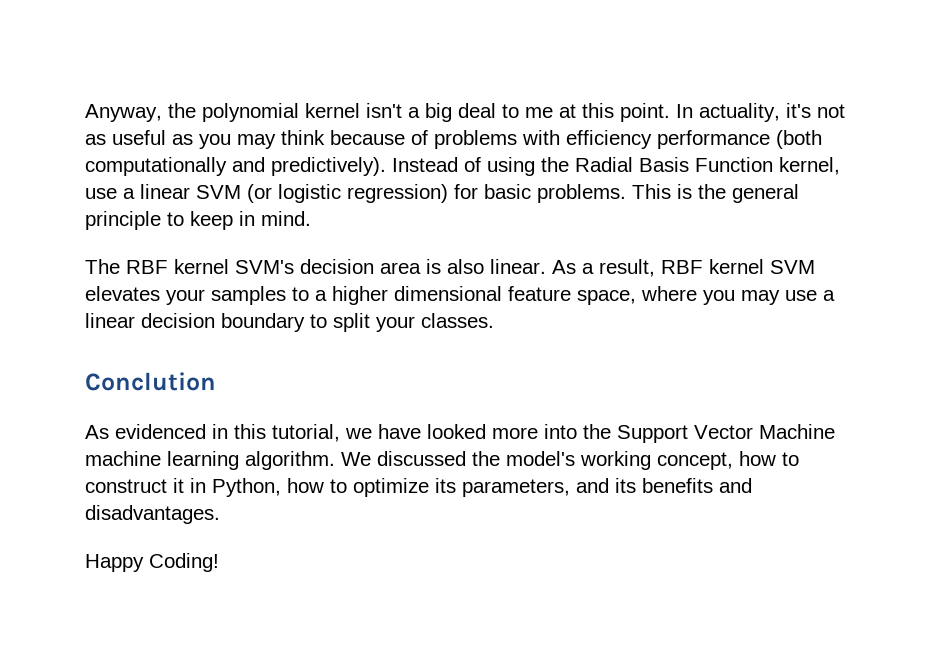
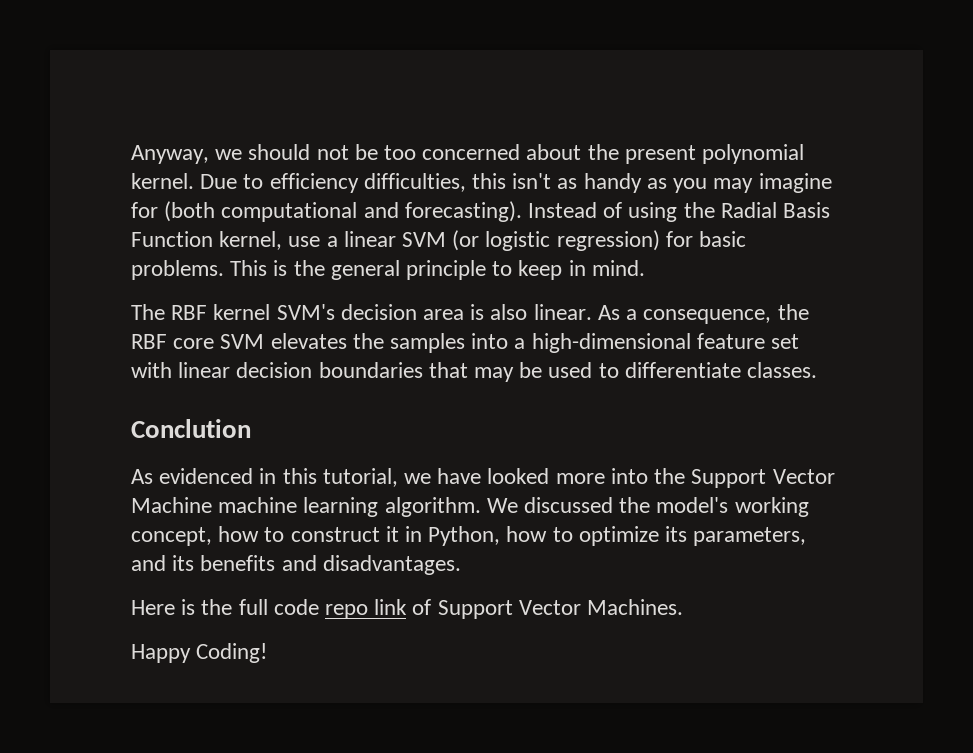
[168,103,845,122] [85,130,822,149] [85,157,386,176] the polynomial kernel isn't a big deal to me at this point. In actuality, it's not as useful as you may think because of problems with efficiency performance (both computationally and predictively). -> [215,144,805,164] [131,173,832,193] [131,201,522,222] we should not be too concerned about the present polynomial kernel. Due to efficiency difficulties, this isn't as handy as you may imagine for (both computational and forecasting).
[599,259,815,277] [85,286,835,305] [85,313,415,332] result, RBF kernel SVM elevates your samples to a higher dimensional feature space, where you may use a linear decision boundary to split your -> [643,304,809,324] [131,333,800,353] [131,362,741,382] consequence, the RBF core SVM elevates the samples into a high-dimensional feature set with linear decision boundaries that may be used to differentiate
(220, 514) none -> [131,599,684,619] // Here is the full code repo link of Support Vector Machines.

